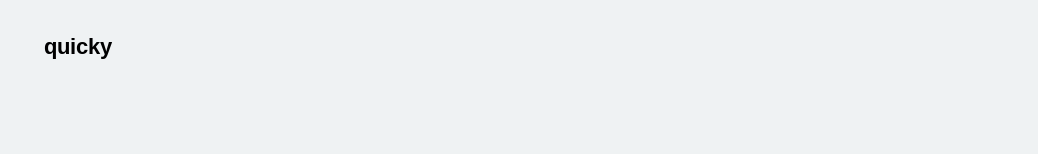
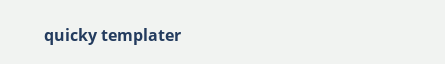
(113, 48) none -> [101,28,182,45] templater

